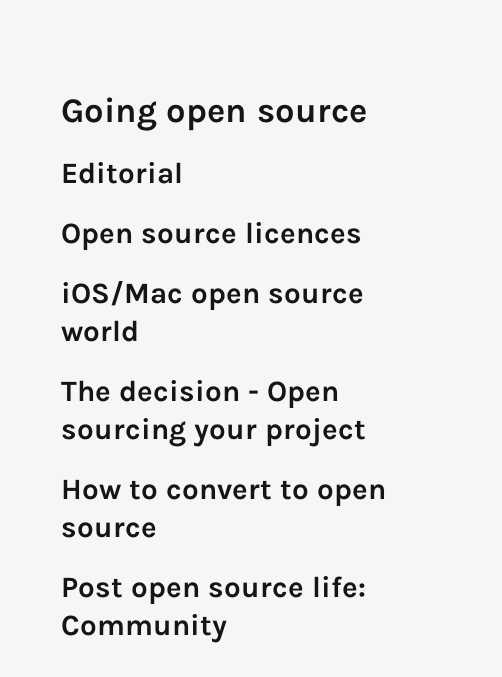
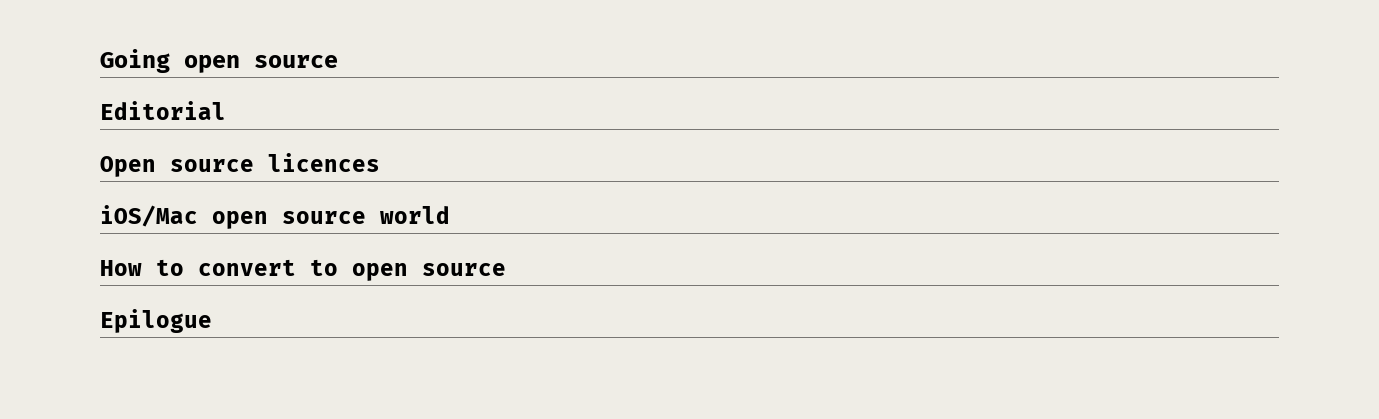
[61,380,339,408] [61,418,366,447] // The decision - Open sourcing your project -> (450, 215) none
[61,576,366,604] [61,614,227,643] Post open source life: Community -> [100,309,212,333] Epilogue

